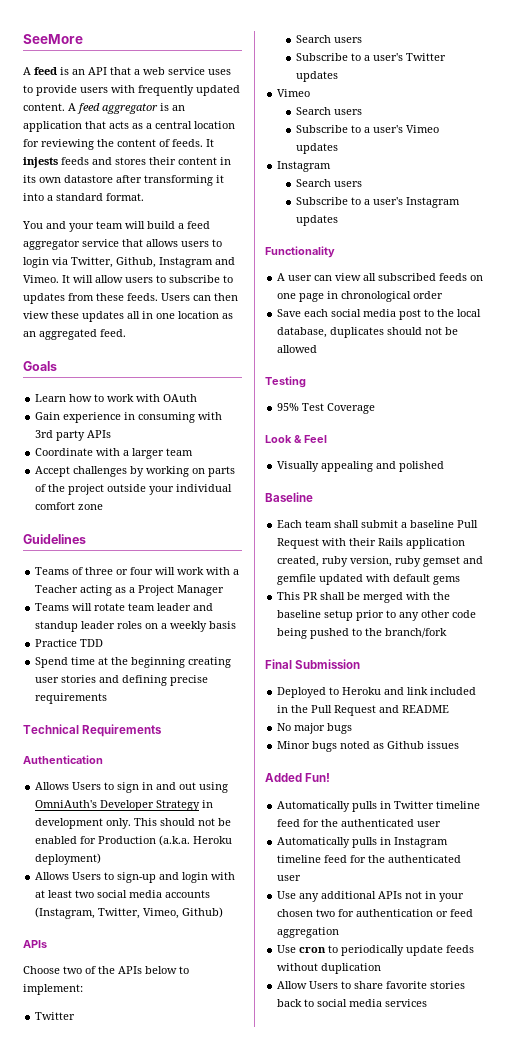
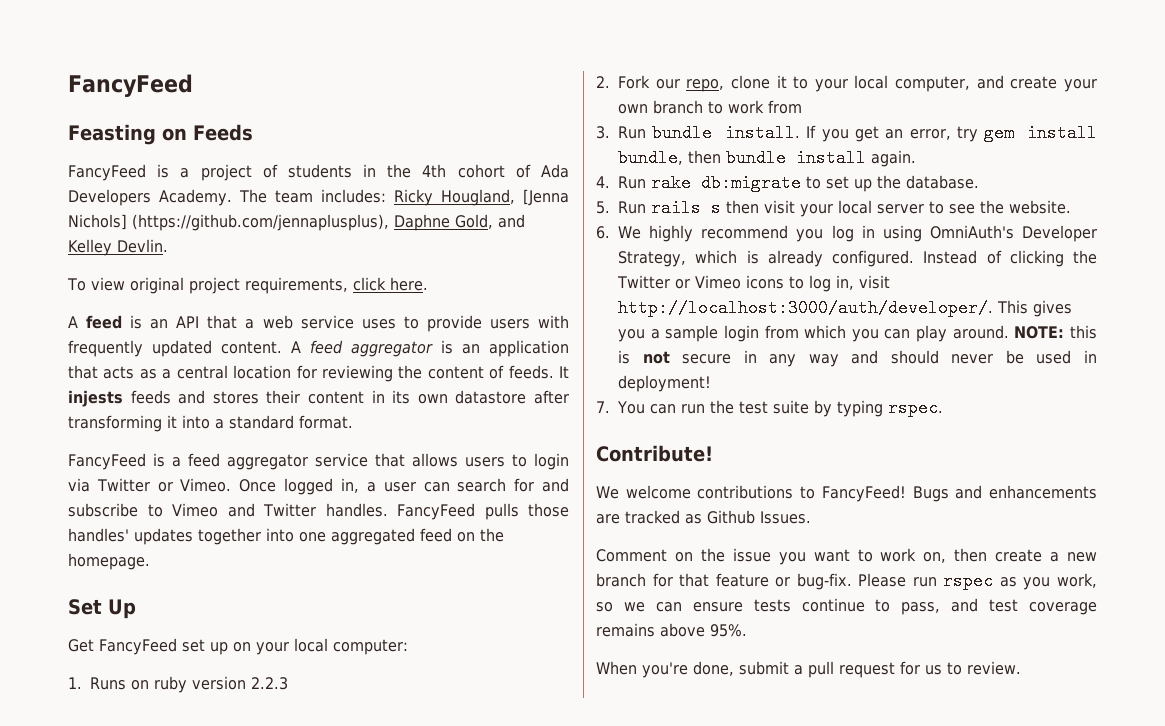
[23,34,83,44] SeeMore -> [68,74,193,97] [68,124,253,145] [68,164,569,181] [68,189,569,206] [68,214,525,231] [68,239,168,256] [67,277,428,294] FancyFeed // Feasting on Feeds // FancyFeed is a project of students in the 4th cohort of Ada Developers Academy. The team includes: Ricky Hougland, [Jenna Nichols] (https://github.com/jennaplusplus), Daphne Gold, and Kelley Devlin. // To view original project requirements, click here.
[22,221,175,232] You and your team will build -> [68,453,165,470] FancyFeed is
[71,257,235,268] [23,275,233,283] [23,293,238,304] [23,311,233,322] [23,329,126,340] [23,361,57,371] [35,394,198,402] [35,412,223,423] [35,430,112,441] [35,448,194,459] [35,466,236,477] [35,484,233,495] [35,502,104,510] [23,534,86,544] [35,567,240,575] [35,585,225,596] [35,603,214,611] [35,621,237,632] [35,639,104,647] [35,657,232,668] [35,675,209,686] [35,693,108,704] [23,724,163,737] [23,755,103,764] [35,782,229,793] [35,800,214,811] [35,818,232,829] [35,835,233,846] [35,853,102,865] [35,872,236,883] [35,890,211,898] [35,907,224,919] [23,940,47,948] [23,966,189,974] [23,984,83,995] [35,1012,76,1020] [296,35,363,43] [296,53,447,61] [296,71,339,82] [277,89,311,97] [296,107,363,115] [296,125,440,133] [296,143,339,154] [277,161,332,172] [296,179,363,187] [296,197,461,208] [296,215,339,226] [265,246,335,258] [277,273,484,281] [277,291,444,302] [277,309,482,320] [277,327,459,338] [277,345,318,353] [265,376,306,388] [277,403,376,414] [265,435,327,443] [277,461,445,472] [265,492,313,502] [277,520,479,528] [277,538,466,549] [277,556,484,567] [277,574,461,585] [277,592,451,603] [277,610,477,621] [277,628,448,639] [265,659,361,669] [277,687,477,698] [277,705,450,716] [277,723,353,734] [277,741,460,752] [265,773,331,782] [277,801,481,812] [277,819,442,827] [277,837,449,848] [277,855,462,863] [277,875,302,881] [277,891,465,902] [277,909,474,917] [277,927,340,938] [277,945,475,956] [277,963,382,974] [277,981,466,989] [277,999,428,1007] Twitter, Github, Instagram and Vimeo. It will allow users to subscribe to updates from these feeds. Users can then view these updates all in one location as an aggregated feed. // Goals // Learn how to work with OAuth // Gain experience in consuming with 3rd party APIs // Coordinate with a larger team // Accept challenges by working on parts of the project outside your individual comfort zone // Guidelines // Teams of three or four will work with a Teacher acting as a Project Manager // Teams will rotate team leader and standup leader roles on a weekly basis // Practice TDD // Spend time at the beginning creating user stories and defining precise requirements // Technical Requirements // Authentication // Allows Users to sign in and out using OmniAuth's Developer Strategy in development only. This should not be enabled for Production (a.k.a. Heroku deployment) // Allows Users to sign-up and login with at least two social media accounts (Instagram, Twitter, Vimeo, Github) // APIs // Choose two of the APIs below to implement: // Twitter // Search users // Subscribe to a user's Twitter updates // Vimeo // Search users // Subscribe to a user's Vimeo updates // Instagram // Search users // Subscribe to a user's Instagram updates // Functionality // A user can view all subscribed feeds on one page in chronological order // Save each social media post to the local database, duplicates should not be allowed // Testing // 95% Test Coverage // Look & Feel // Visually appealing and polished // Baseline // Each team shall submit a baseline Pull Request with their Rails application created, ruby version, ruby gemset and gemfile updated with default gems // This PR shall be merged with the baseline setup prior to any other code being pushed to the branch/fork // Final Submission // Deployed to Heroku and link included in the Pull Request and README // No major bugs // Minor bugs noted as Github issues // Added Fun! // Automatically pulls in Twitter timeline feed for the authenticated user // Automatically pulls in Instagram timeline feed for the authenticated user // Use any additional APIs not in your chosen two for authentication or feed aggregation // Use cron to periodically update feeds without duplication // Allow Users to share favorite stories back to social media services -> [96,478,569,495] [68,503,569,520] [68,528,504,545] [68,553,150,570] [68,599,136,619] [68,638,408,655] [68,676,288,693] [596,75,1097,92] [618,100,802,114] [596,124,1097,142] [618,149,916,167] [596,174,979,192] [596,199,1071,217] [596,225,1097,242] [618,250,1097,267] [617,275,890,292] [618,299,1072,317] [618,325,1097,342] [618,350,1097,367] [618,375,711,392] [596,399,943,417] [596,445,713,462] [596,485,1097,502] [596,510,811,524] [596,548,1097,565] [596,572,1097,590] [596,598,1097,615] [596,623,747,637] [596,661,1021,678] Twitter or Vimeo. Once logged in, a user can search for and subscribe to Vimeo and Twitter handles. FancyFeed pulls those handles' updates together into one aggregated feed on the homepage. // Set Up // Get FancyFeed set up on your local computer: // 1. Runs on ruby version 2.2.3 // 2. Fork our repo, clone it to your local computer, and create your own branch to work from // 3. Run bundle install. If you get an error, try gem install bundle, then bundle install again. // 4. Run rake db:migrate to set up the database. // 5. Run rails s then visit your local server to see the website. // 6. We highly recommend you log in using OmniAuth's Developer Strategy, which is already configured. Instead of clicking the Twitter or Vimeo icons to log in, visit http://localhost:3000/auth/developer/. This gives you a sample login from which you can play around. NOTE: this is not secure in any way and should never be used in deployment! // 7. You can run the test suite by typing rspec. // Contribute! // We welcome contributions to FancyFeed! Bugs and enhancements are tracked as Github Issues. // Comment on the issue you want to work on, then create a new branch for that feature or bug-fix. Please run rspec as you work, so we can ensure tests continue to pass, and test coverage remains above 95%. // When you're done, submit a pull request for us to review.

